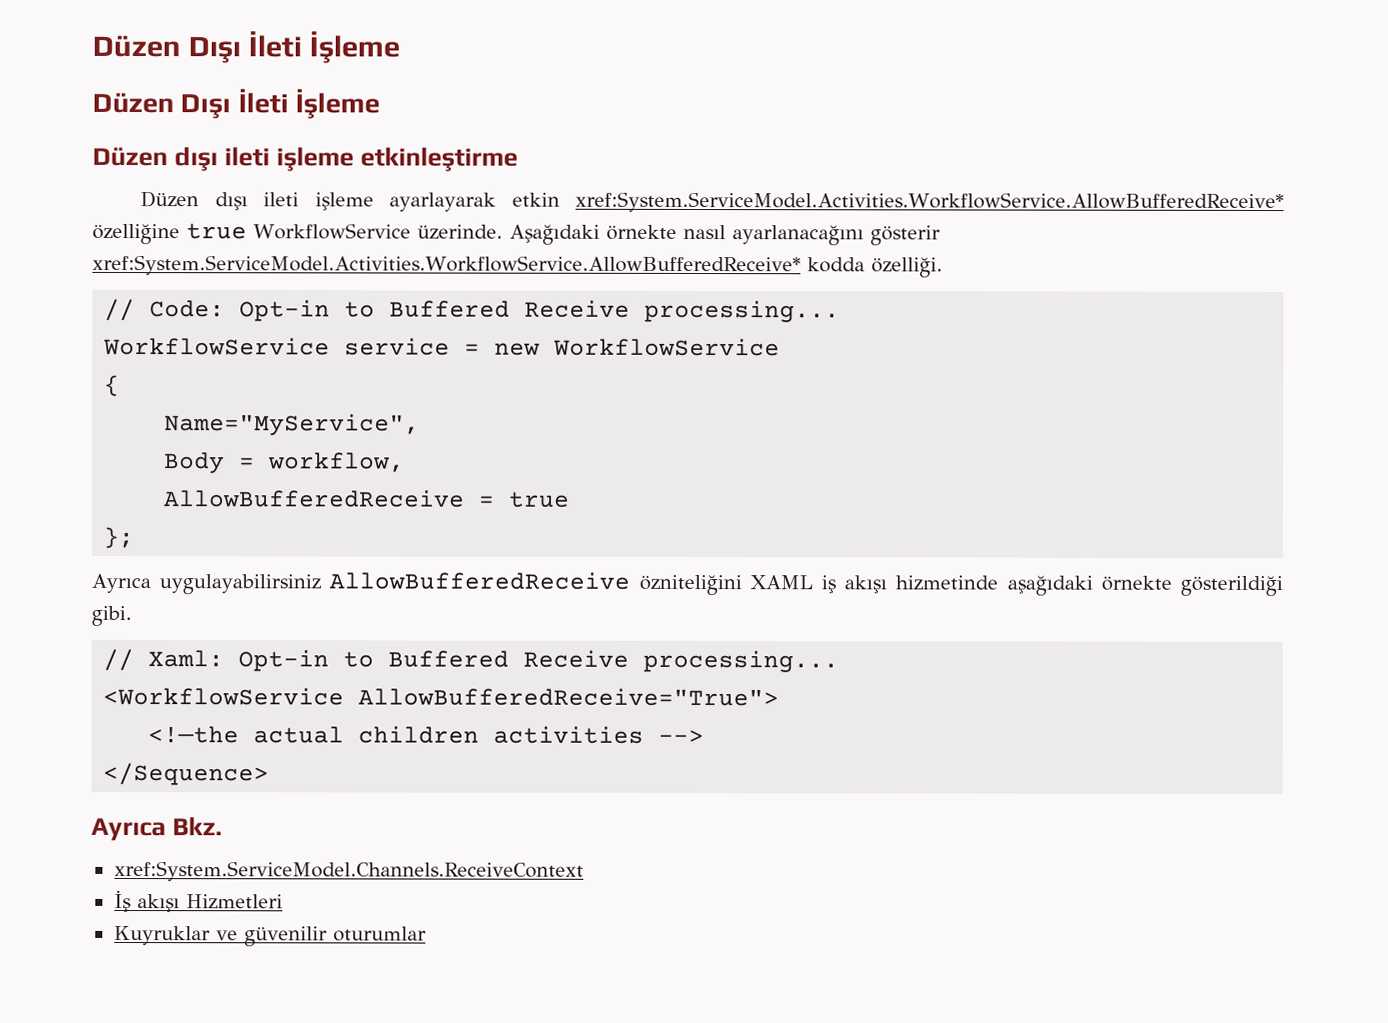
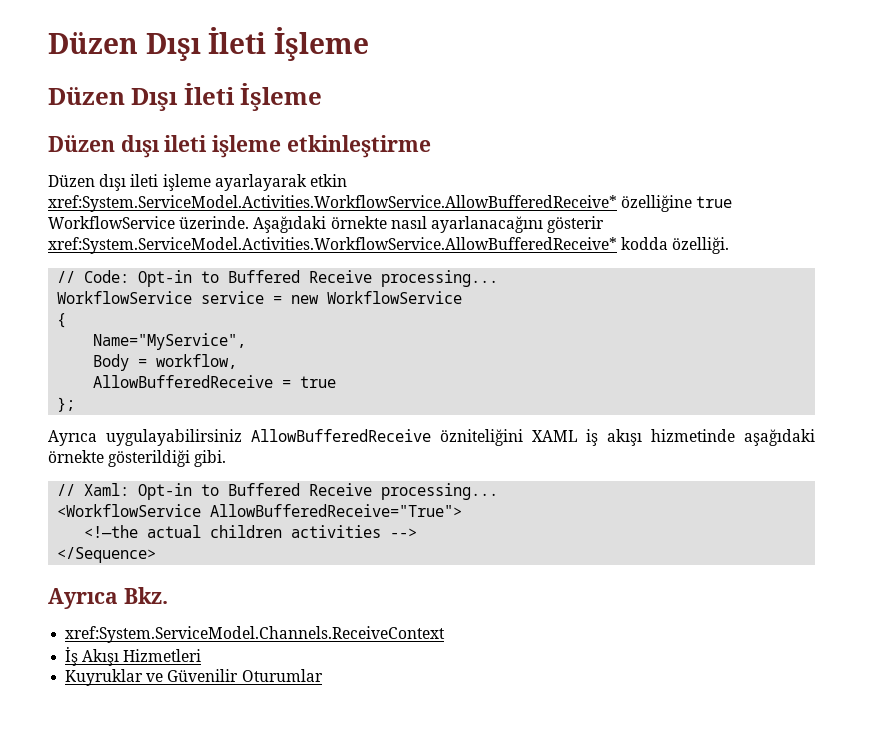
[136,894,180,913] akışı -> [82,649,120,666] Akışı
[243,926,427,947] güvenilir oturumlar -> [167,669,323,682] Güvenilir Oturumlar

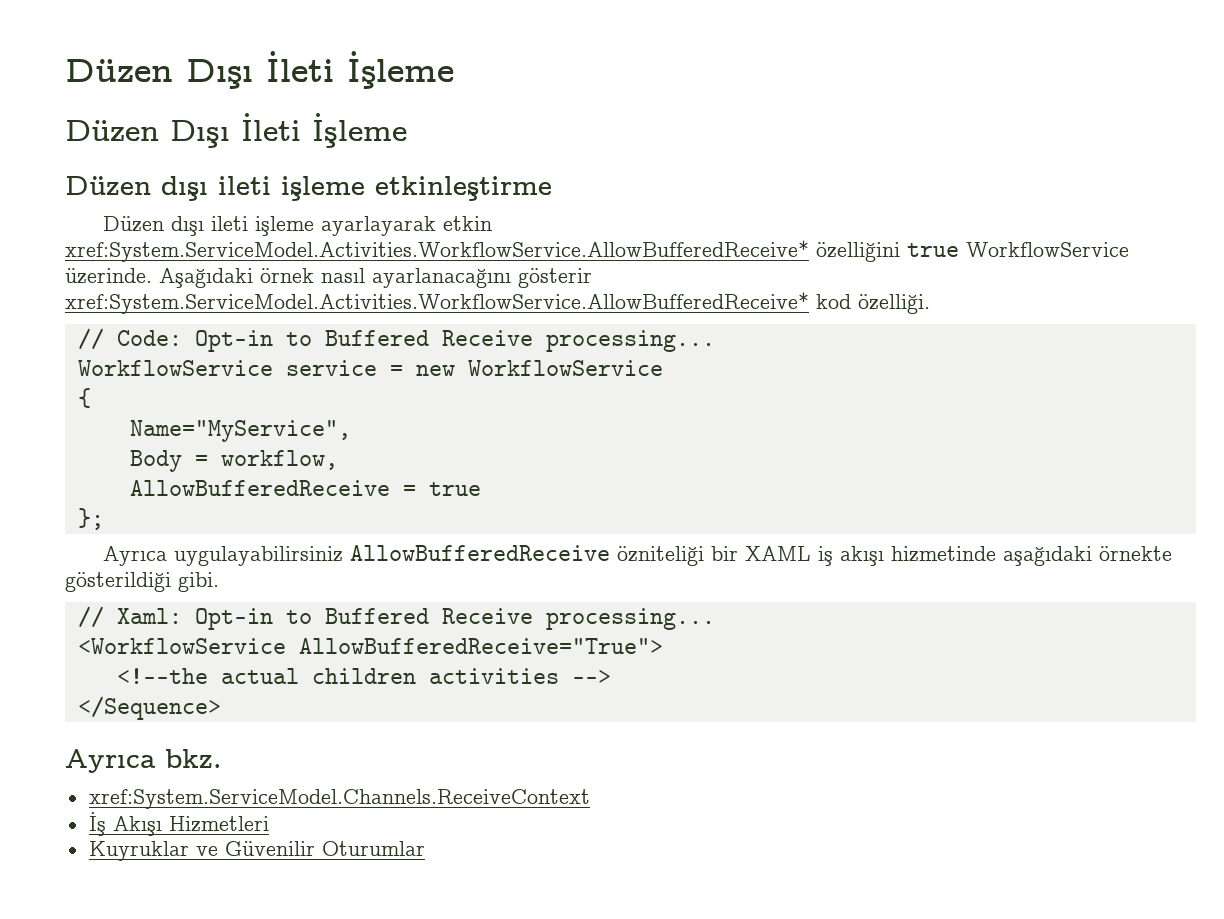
[621,195,693,212] özelliğine -> [816,242,900,262] özelliğini
[330,216,387,229] örnekte -> [260,268,314,283] örnek
[621,237,669,250] kodda -> [816,294,851,309] kod
[439,429,523,446] özniteliğini -> [616,546,738,566] özniteliği bir
[84,525,139,538] <!—the -> [116,668,208,684] <!--the
[123,587,168,604] Bkz. -> [165,749,222,768] bkz.

